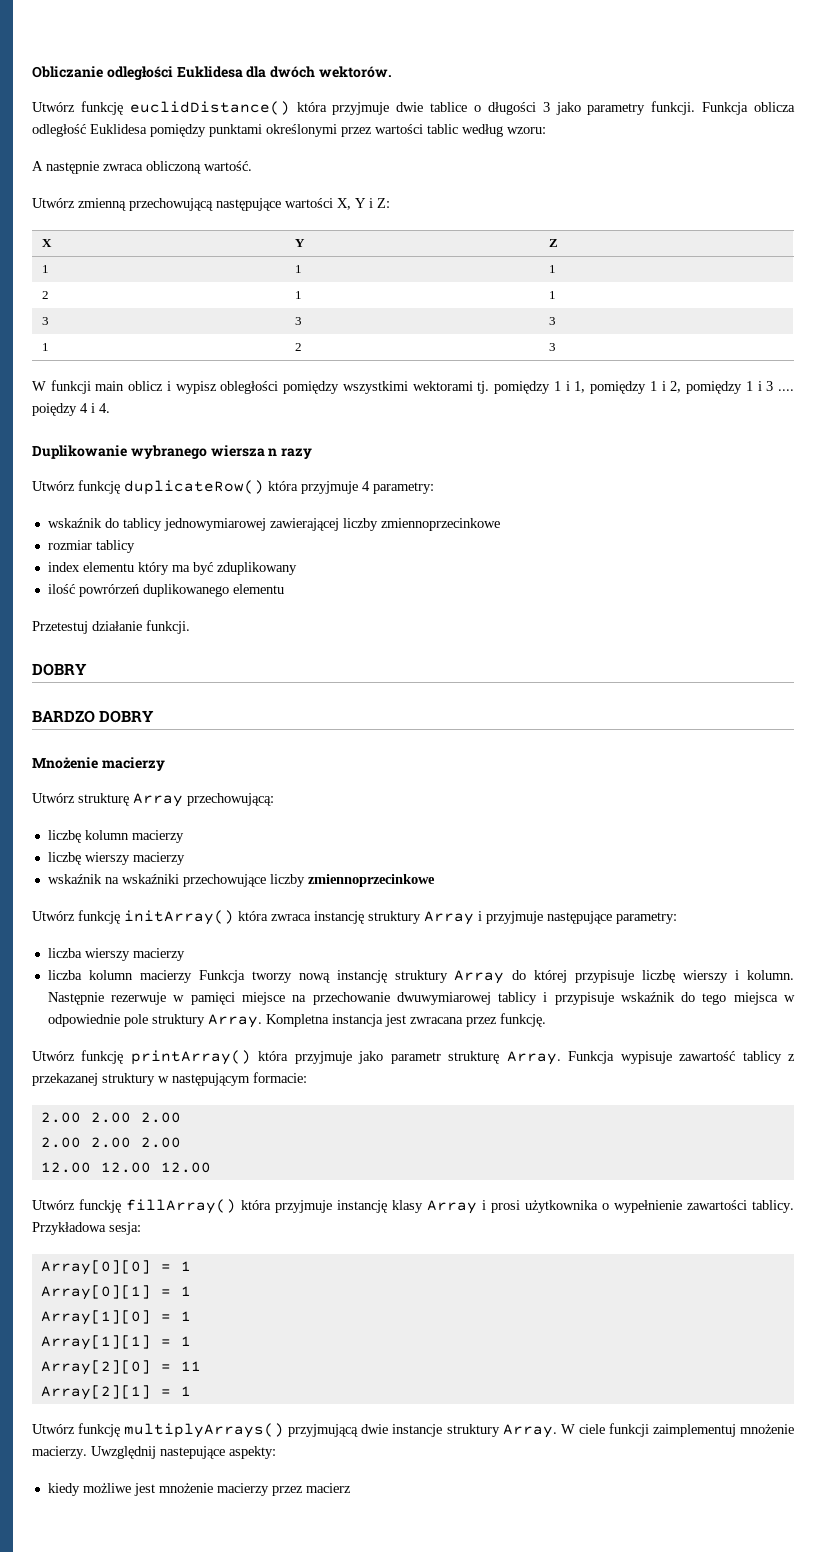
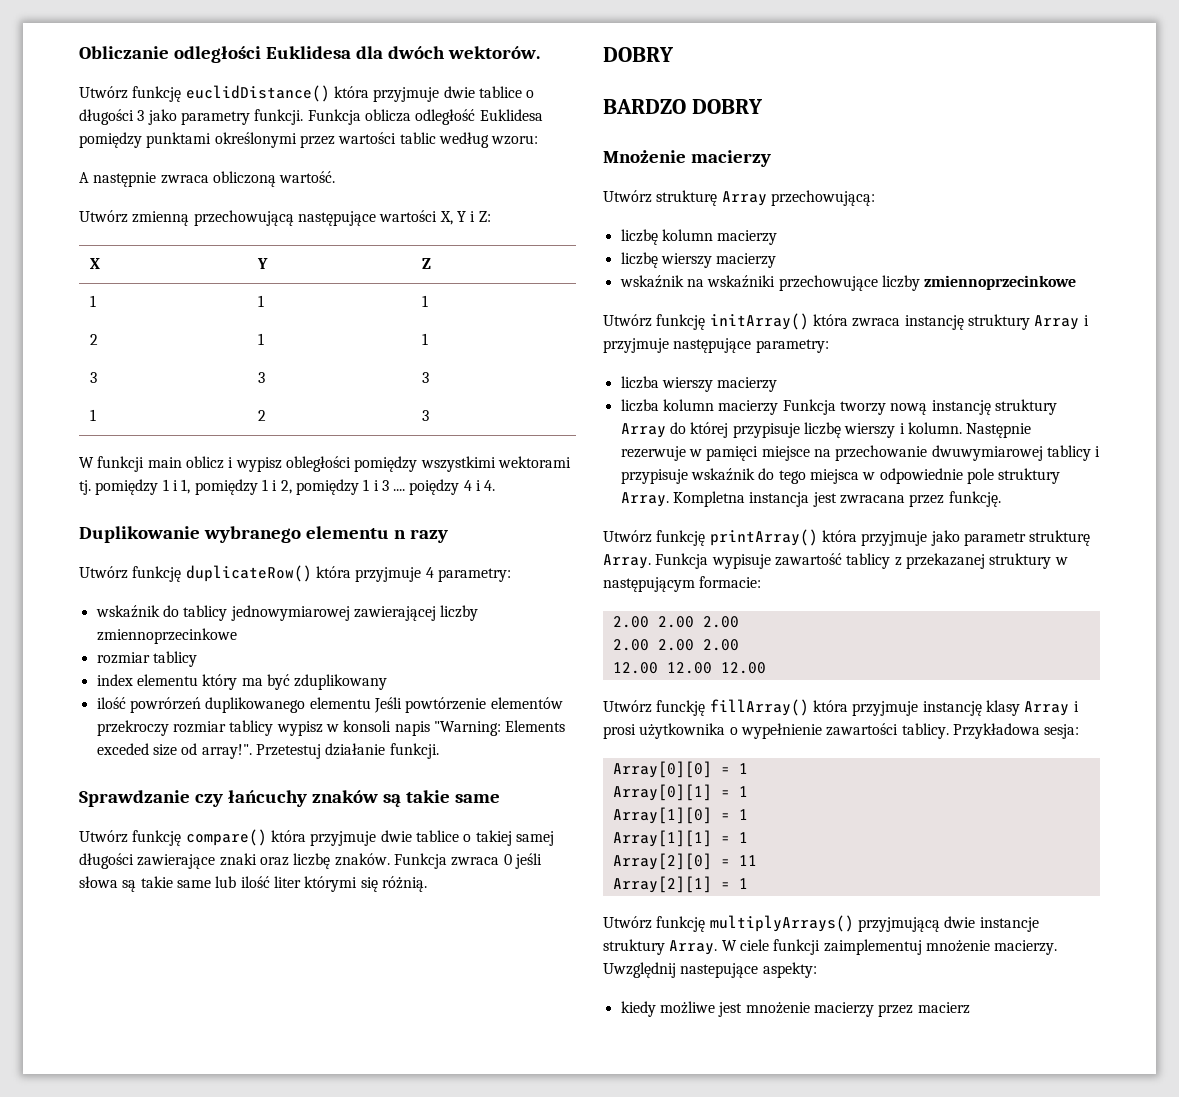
[210,445,265,457] wiersza -> [305,526,389,539] elementu
[32,620,190,634] // Przetestuj działanie funkcji. -> [373,697,563,713] [96,720,566,736] [96,743,439,759] [79,790,500,807] [79,829,554,846] [79,853,542,869] [79,876,427,892] Jeśli powtórzenie elementów przekroczy rozmiar tablicy wypisz w konsoli napis "Warning: Elements exceded size od array!". Przetestuj działanie funkcji. // Sprawdzanie czy łańcuchy znaków są takie same // Utwórz funkcję compare() która przyjmuje dwie tablice o takiej samej długości zawierające znaki oraz liczbę znaków. Funkcja zwraca 0 jeśli słowa są takie same lub ilość liter którymi się różnią.

